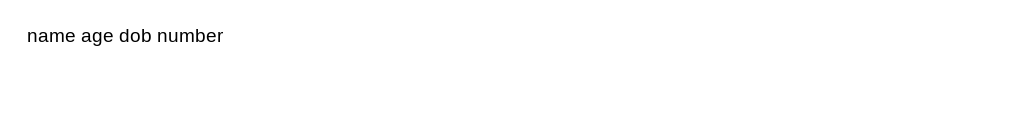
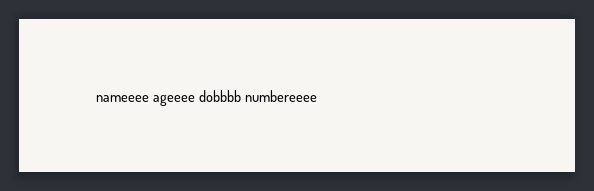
[27,29,225,46] name age dob number -> [96,90,317,106] nameeee ageeee dobbbb numbereeee

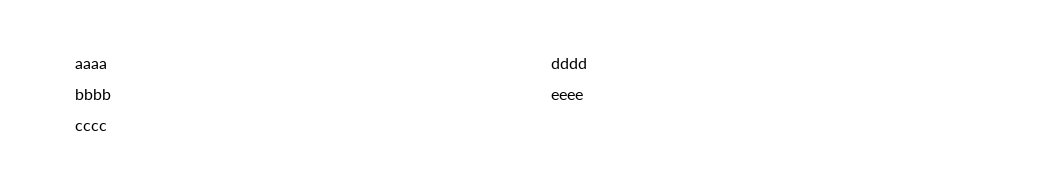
[96,90,317,106] nameeee ageeee dobbbb numbereeee -> [75,61,107,69] [75,89,111,100] [75,123,107,131] [551,58,587,69] [551,92,583,100] aaaa // bbbb // cccc // dddd // eeee

